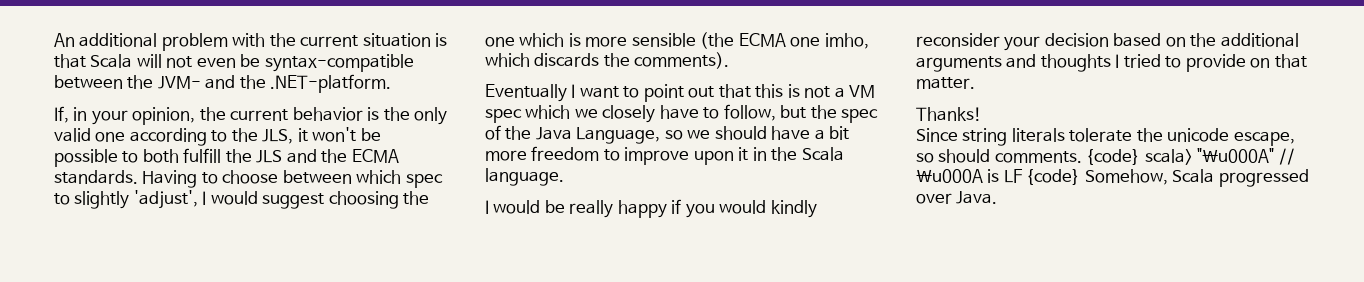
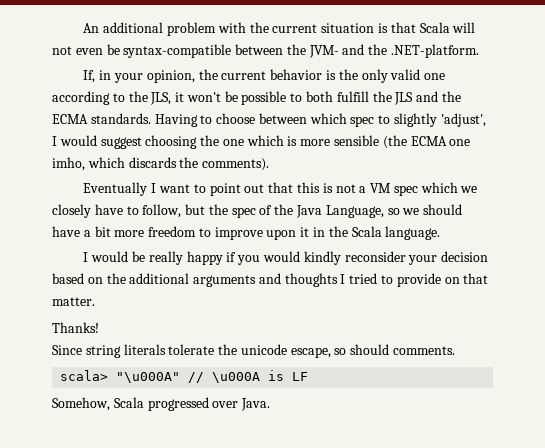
[1086,149,1141,165] {code} -> (456, 350) //
[1026,169,1081,185] {code} -> (309, 376) //

